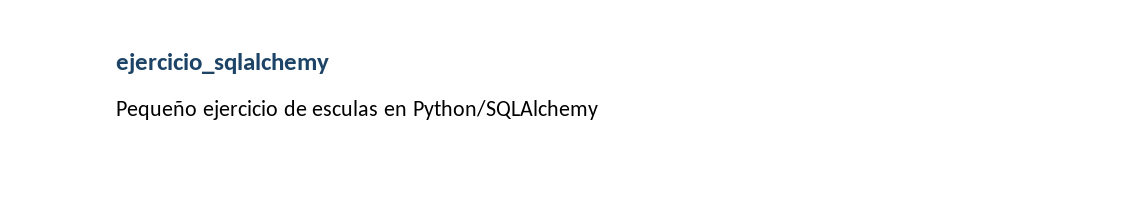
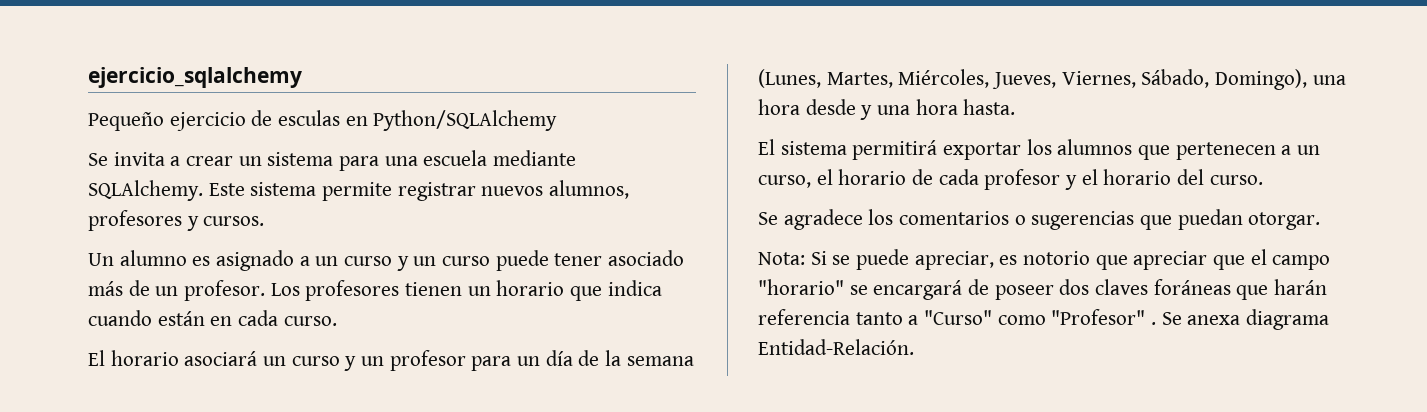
(599, 110) none -> [88,150,577,171] [88,180,630,201] [88,210,265,231] [88,250,685,271] [88,280,662,301] [88,310,337,326] [88,350,694,371] [758,69,1346,90] [758,99,1016,120] [758,139,1321,160] [758,169,1263,190] [758,209,1321,230] [758,249,1331,270] [758,279,1328,300] [758,309,1330,330] [758,339,914,355] // Se invita a crear un sistema para una escuela mediante SQLAlchemy. Este sistema permite registrar nuevos alumnos, profesores y cursos. // Un alumno es asignado a un curso y un curso puede tener asociado más de un profesor. Los profesores tienen un horario que indica cuando están en cada curso. // El horario asociará un curso y un profesor para un día de la semana (Lunes, Martes, Miércoles, Jueves, Viernes, Sábado, Domingo), una hora desde y una hora hasta. // El sistema permitirá exportar los alumnos que pertenecen a un curso, el horario de cada profesor y el horario del curso. // Se agradece los comentarios o sugerencias que puedan otorgar. // Nota: Si se puede apreciar, es notorio que apreciar que el campo "horario" se encargará de poseer dos claves foráneas que harán referencia tanto a "Curso" como "Profesor" . Se anexa diagrama Entidad-Relación.

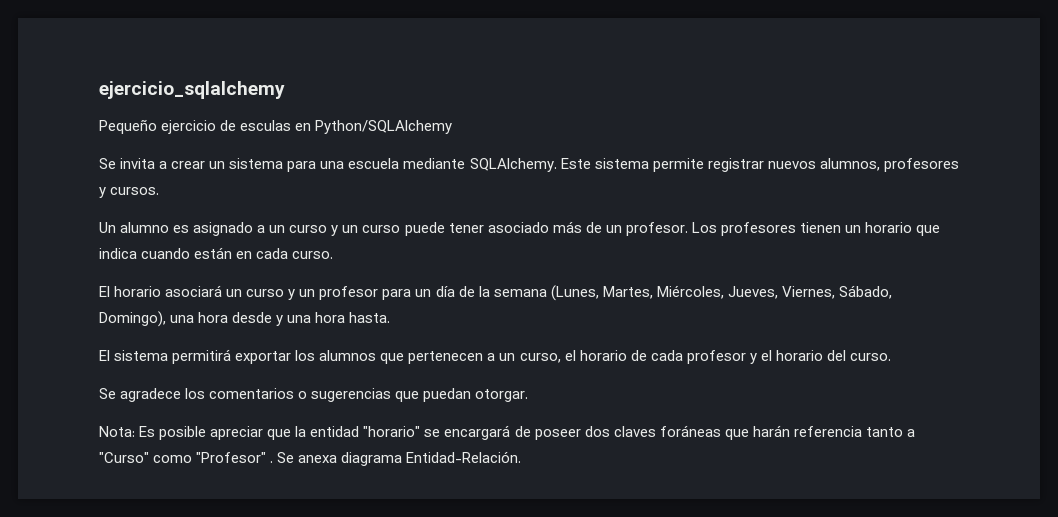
[810,249,1331,270] Si se puede apreciar, es notorio que apreciar que el campo -> [139,426,360,440] Es posible apreciar que la entidad

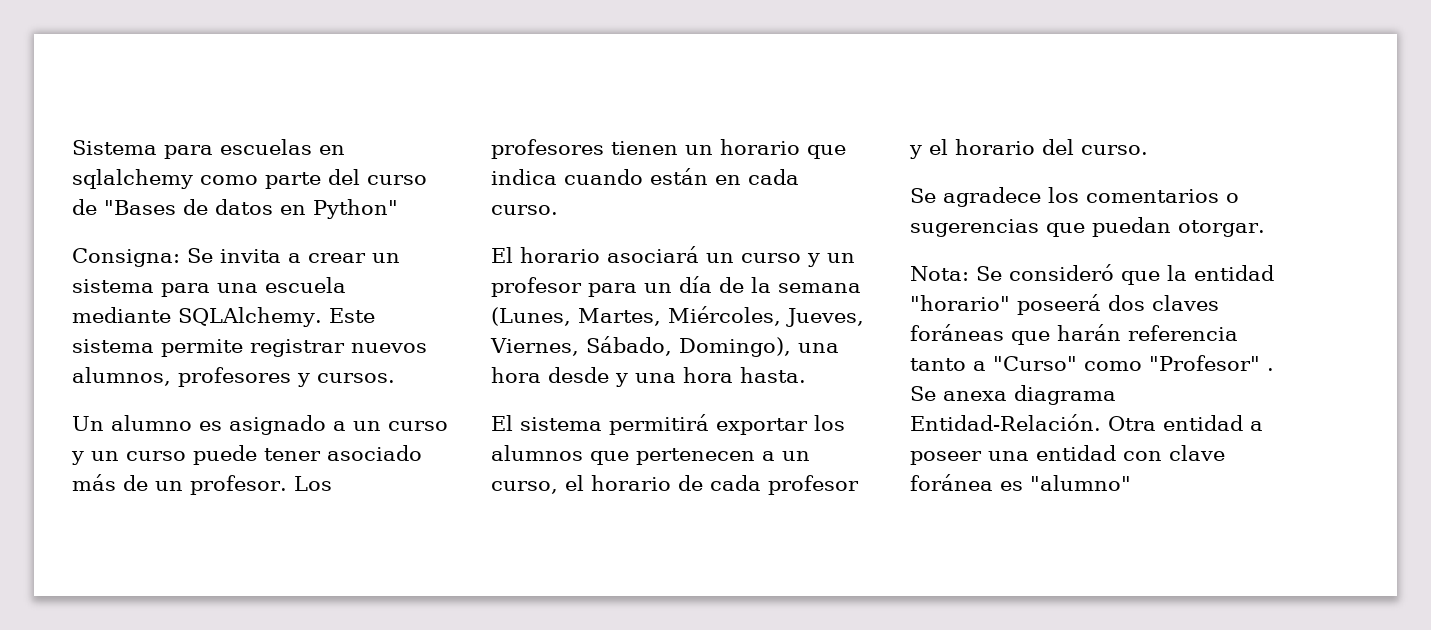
[99,81,285,99] [99,119,453,134] ejercicio_sqlalchemy // Pequeño ejercicio de esculas en Python/SQLAlchemy // -> [72,139,345,159] [72,169,427,189] [72,199,398,219] [72,248,180,267] Sistema para escuelas en sqlalchemy como parte del curso de "Bases de datos en Python" // Consigna:
[139,426,264,440] Es posible apreciar -> [976,264,1114,281] Se consideró
[424,425,581,440] se encargará de poseer -> [1017,294,1101,315] poseerá
(522, 457) none -> [1108,415,1263,431] [910,445,1225,465] [910,474,1131,491] Otra entidad a poseer una entidad con clave foránea es "alumno"

